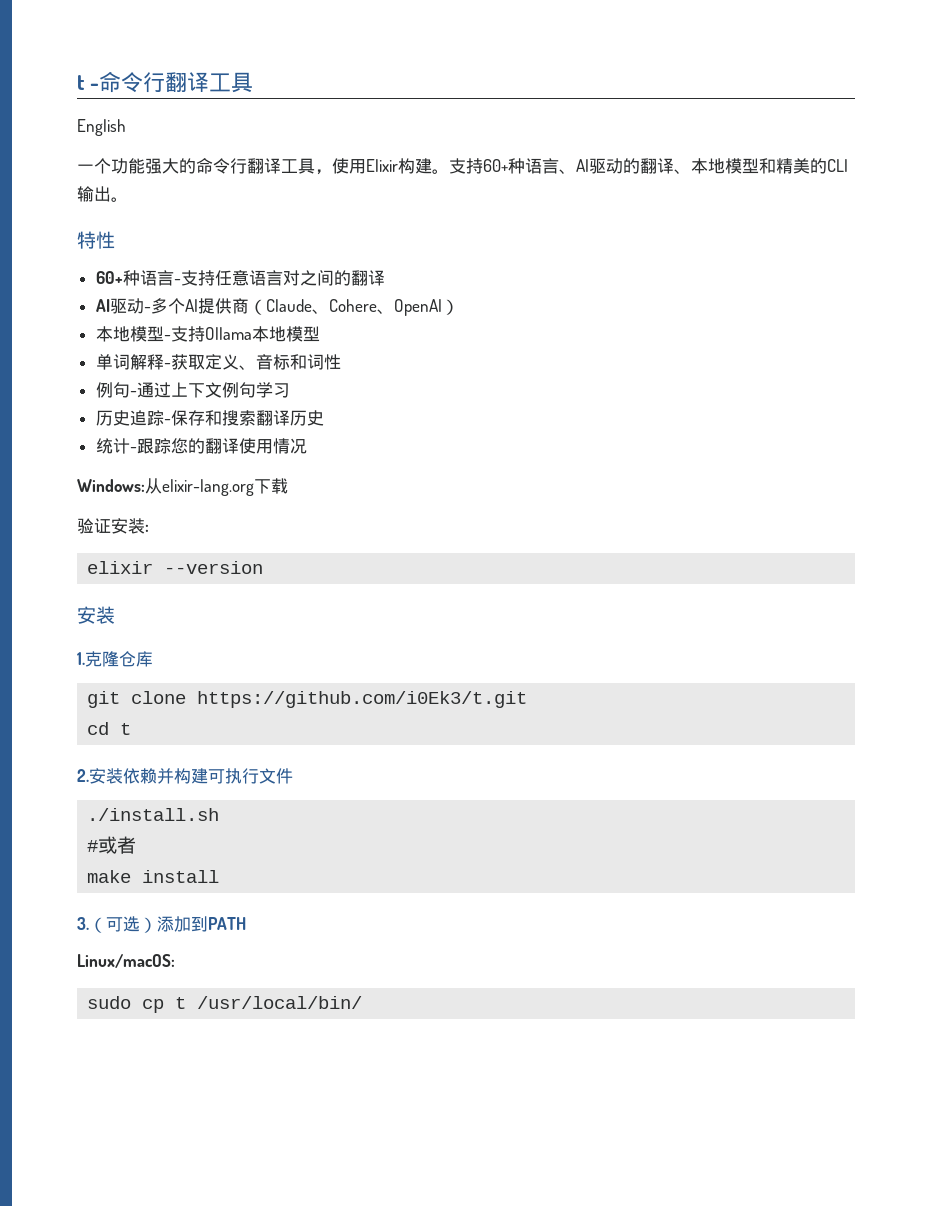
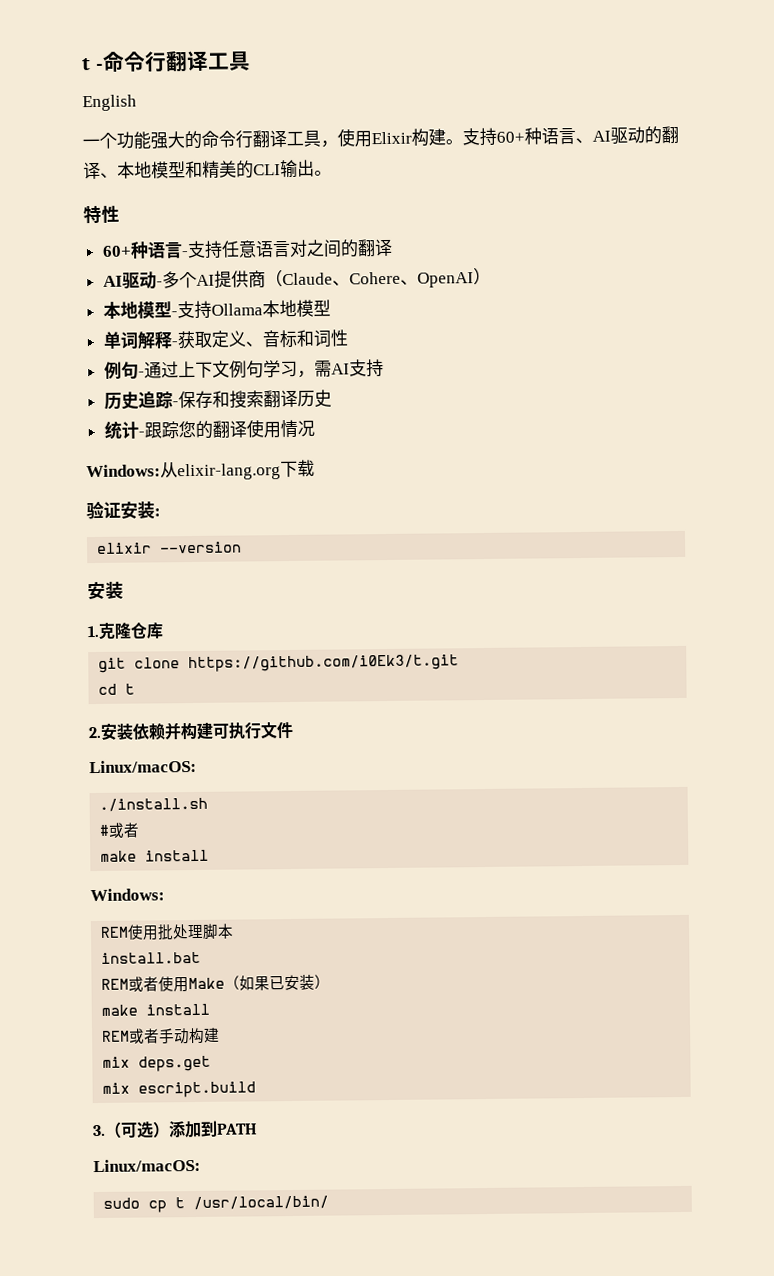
(290, 390) none -> [296,359,384,378] ，需AI支持
(293, 776) none -> [89,759,197,774] // Linux/macOS:
(220, 876) none -> [90,888,165,902] [100,923,235,941] [101,951,202,964] [101,974,331,993] [101,1003,211,1016] [102,1027,221,1045] [102,1055,212,1072] [102,1081,257,1098] // Windows: // REM使用批处理脚本 // install.bat // REM或者使用Make（如果已安装） // make install // REM或者手动构建 // mix deps.get // mix escript.build

